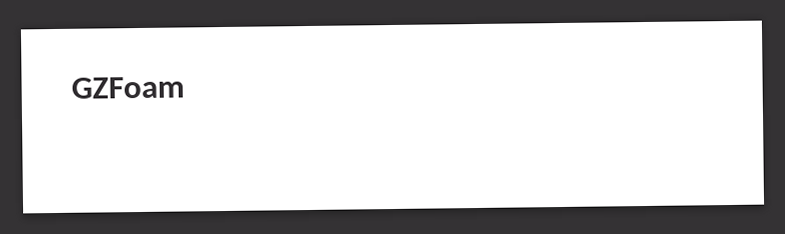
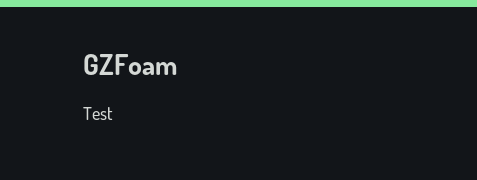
(185, 87) none -> [83,107,113,120] // Test

